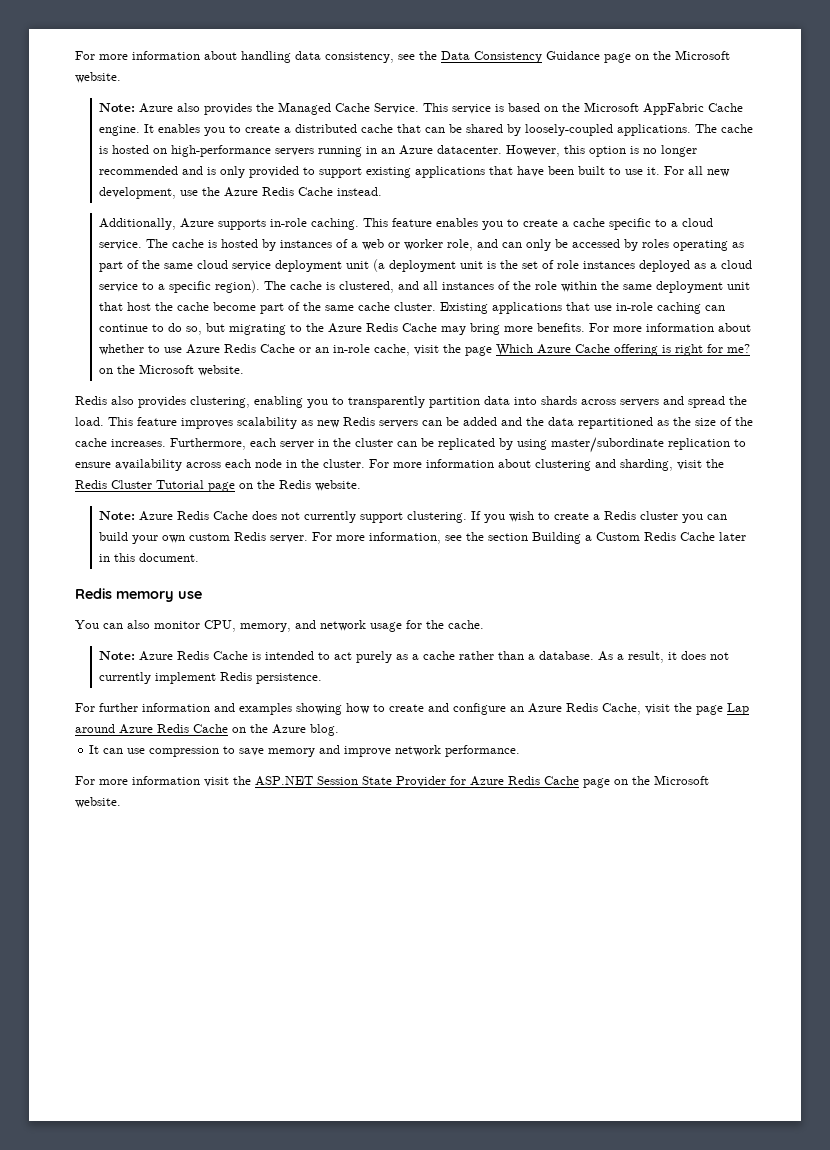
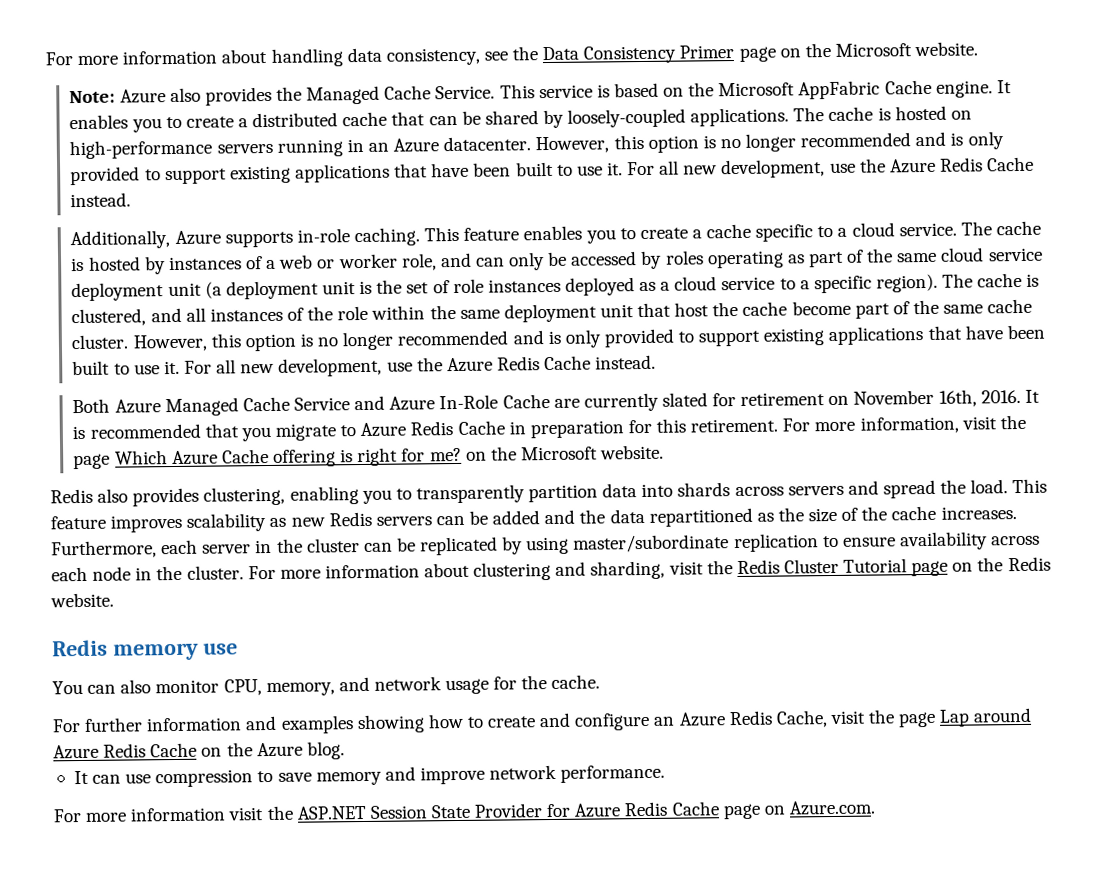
[546,51,600,60] Guidance -> [679,45,735,59] Primer
[440,302,726,314] [99,323,752,335] [99,344,411,356] Existing applications that use in-role caching can continue to do so, but migrating to the Azure Redis Cache may bring more benefits. For more information about whether to use Azure Redis Cache or an in-role cache, -> [132,324,1045,352] [72,354,657,377] [72,389,1040,417] [72,416,959,442] However, this option is no longer recommended and is only provided to support existing applications that have been built to use it. For all new development, use the Azure Redis Cache instead. // Both Azure Managed Cache Service and Azure In-Role Cache are currently slated for retirement on November 16th, 2016. It is recommended that you migrate to Azure Redis Cache in preparation for this retirement. For more information,
[99,511,728,523] [99,532,747,544] [99,553,200,562] // Note: Azure Redis Cache does not currently support clustering. If you wish to create a Redis cluster you can build your own custom Redis server. For more information, see the section Building a Custom Redis Cache later in this document. -> (114, 600) none
[99,651,730,663] [99,672,323,684] // Note: Azure Redis Cache is intended to act purely as a cache rather than a database. As a result, it does not currently implement Redis persistence. -> (601, 681) none
[632,775,709,785] [75,797,121,808] the Microsoft website. -> [788,800,875,816] Azure.com.

